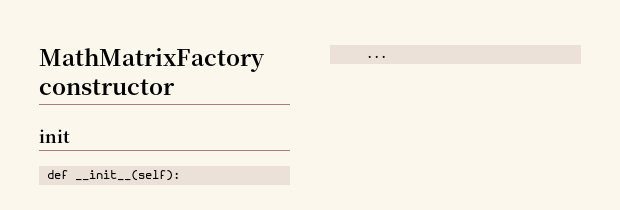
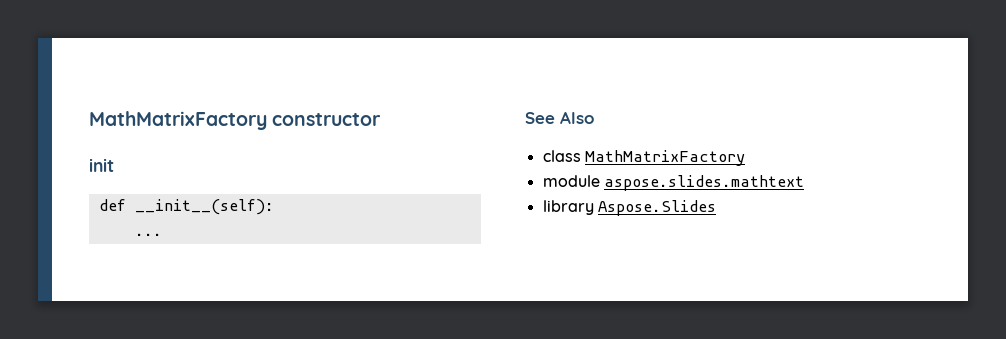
(388, 56) none -> [525,111,594,124] [542,150,745,166] [542,175,804,191] [542,200,716,216] // See Also // class MathMatrixFactory // module aspose.slides.mathtext // library Aspose.Slides

